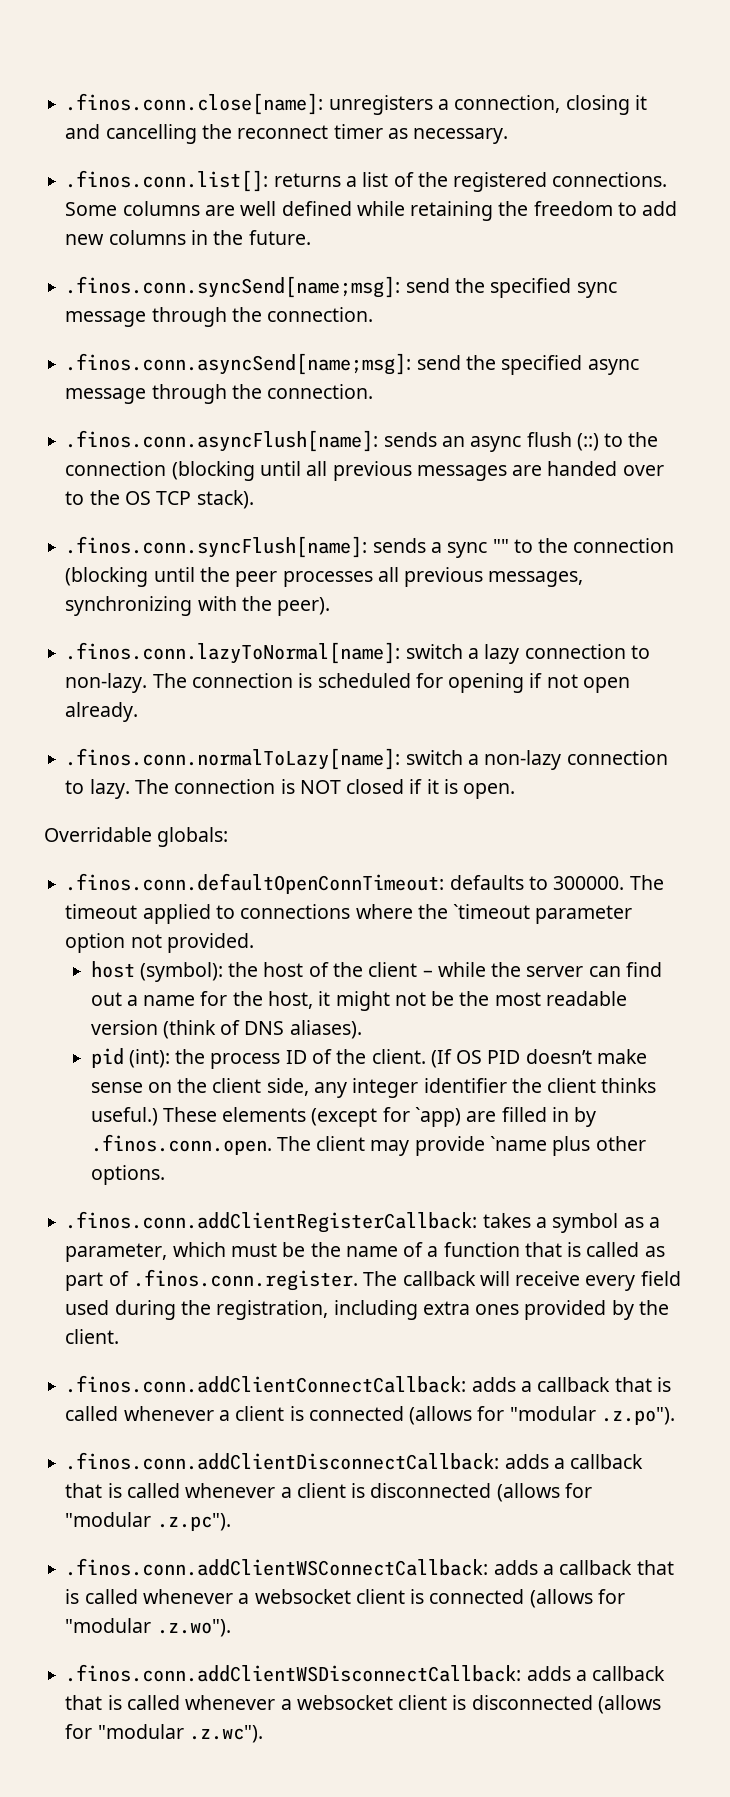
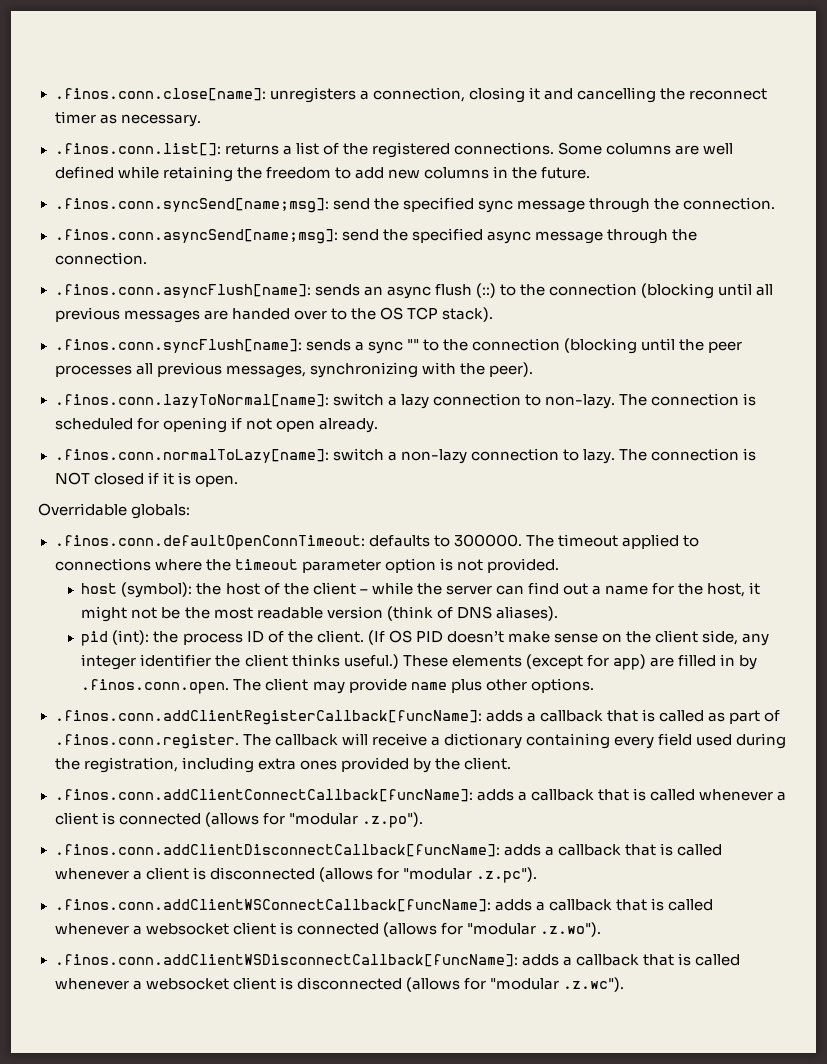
[453,904,531,919] `timeout -> [234,559,298,570] timeout
(126, 943) none -> [439,558,453,571] is
[414,1107,461,1127] `app) -> [612,654,646,670] app)
[489,1136,547,1151] `name -> [410,682,447,690] name
[65,1211,660,1233] [65,1242,520,1262] .finos.conn.addClientRegisterCallback: takes a symbol as a parameter, which must be the name of a function -> [54,710,603,725] .finos.conn.addClientRegisterCallback[funcName]: adds a callback
(581, 1278) none -> [430,733,610,749] a dictionary containing
[65,1375,467,1393] .finos.conn.addClientConnectCallback: -> [54,789,473,802] .finos.conn.addClientConnectCallback[funcName]:
[65,1452,500,1470] .finos.conn.addClientDisconnectCallback: -> [54,844,500,857] .finos.conn.addClientDisconnectCallback[funcName]:
[65,1558,489,1576] .finos.conn.addClientWSConnectCallback: -> [54,899,491,912] .finos.conn.addClientWSConnectCallback[funcName]:
[65,1664,522,1682] .finos.conn.addClientWSDisconnectCallback: -> [54,954,518,967] .finos.conn.addClientWSDisconnectCallback[funcName]:

